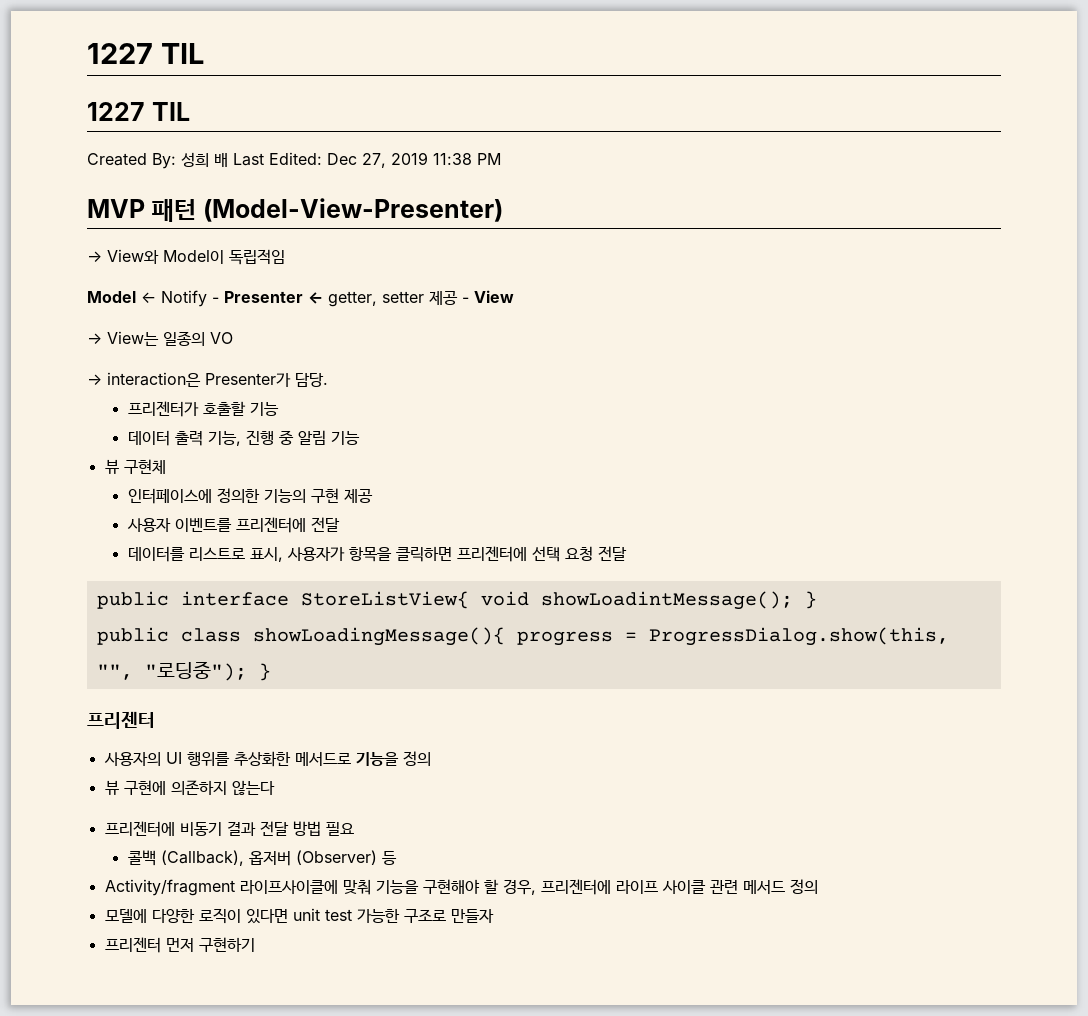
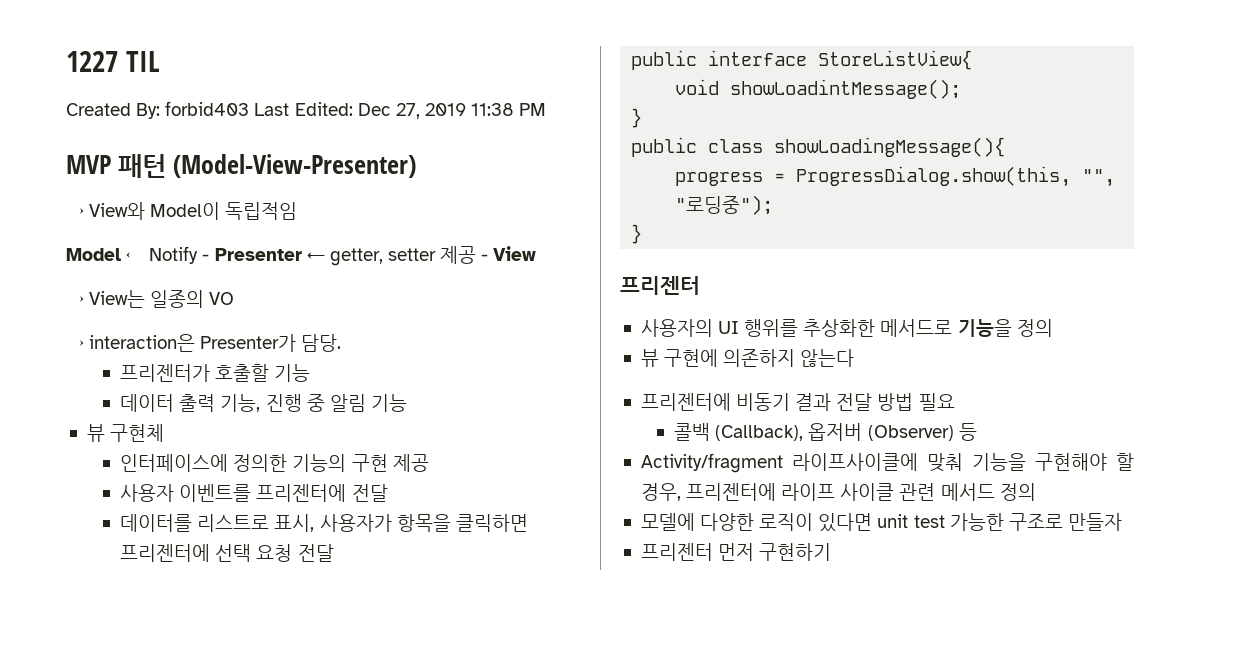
[87,43,204,64] [87,102,190,121] 1227 TIL // 1227 TIL -> [66,51,160,72] 1227 TIL
[181,152,228,167] 성희 배 -> [165,101,250,116] forbid403
(469, 600) none -> (973, 60) //
(793, 600) none -> (962, 89) //
(505, 636) none -> (1006, 147) //
(247, 671) none -> (774, 205) //

